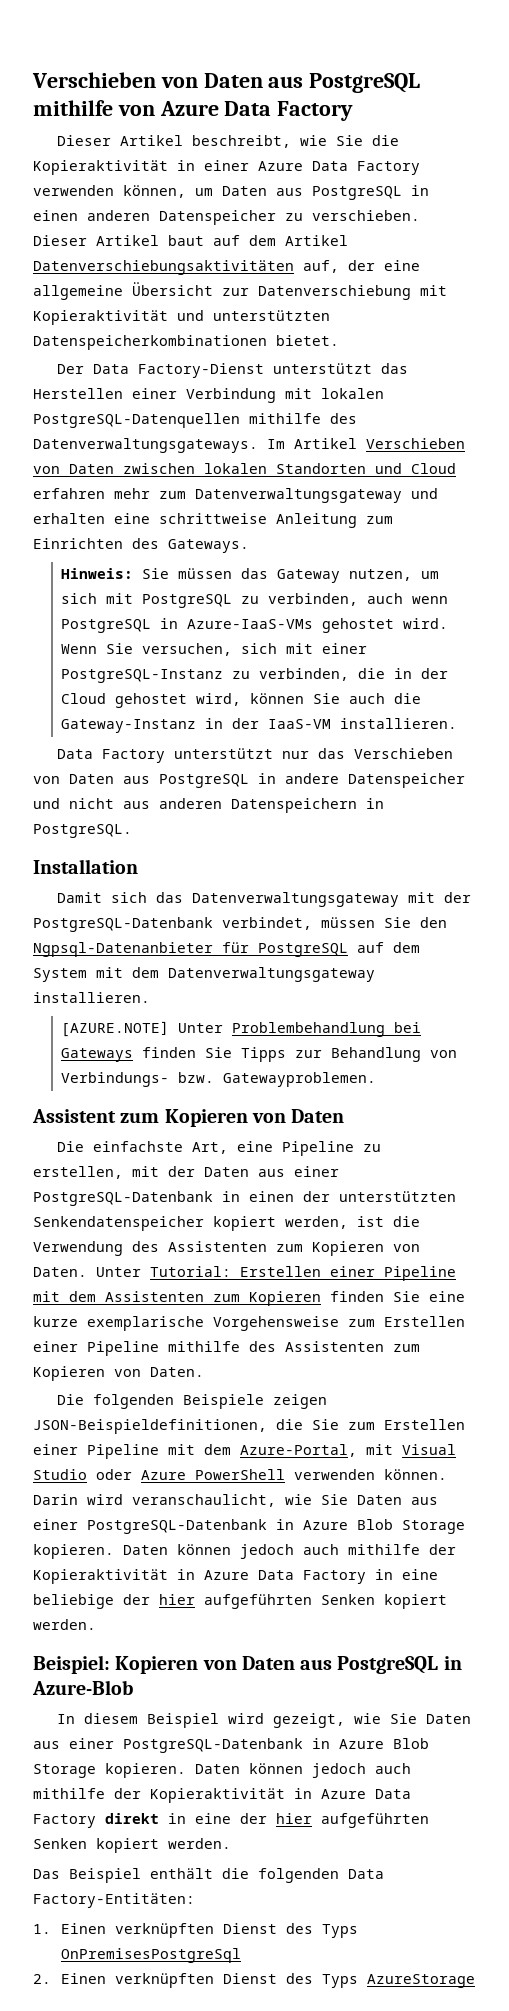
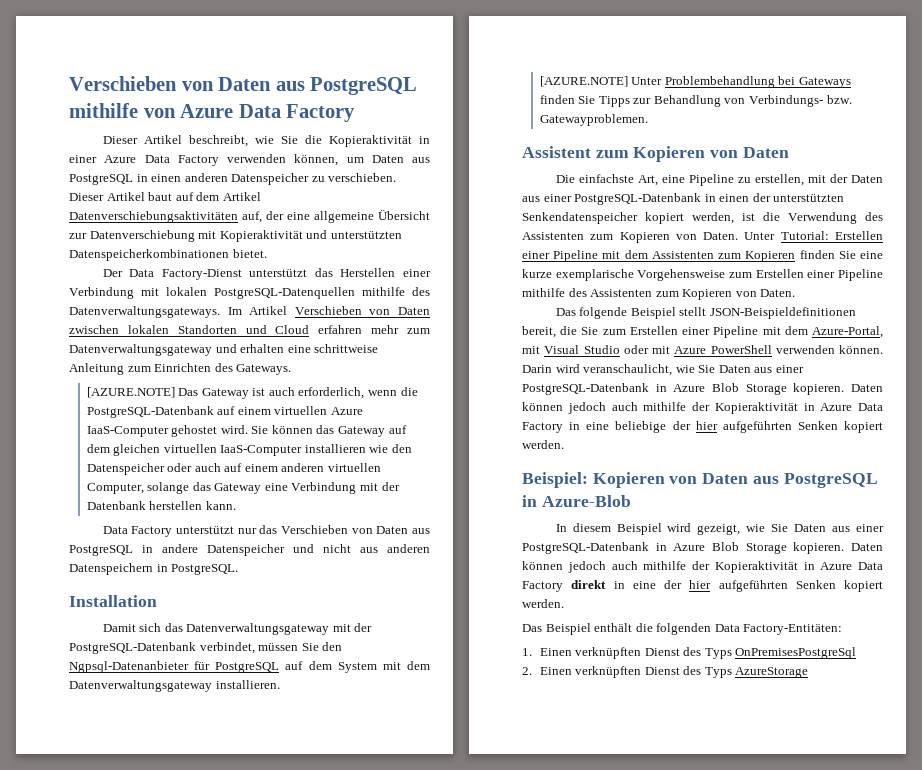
[60,568,439,583] [60,593,448,608] [60,618,448,633] [60,643,367,656] [60,668,448,683] [60,693,421,708] [60,718,457,733] Hinweis: Sie müssen das Gateway nutzen, um sich mit PostgreSQL zu verbinden, auch wenn PostgreSQL in Azure-IaaS-VMs gehostet wird. Wenn Sie versuchen, sich mit einer PostgreSQL-Instanz zu verbinden, die in der Cloud gehostet wird, können Sie auch die Gateway-Instanz in der IaaS-VM installieren. -> [86,387,418,399] [86,406,363,418] [86,425,407,437] [86,444,412,456] [86,463,381,475] [86,482,400,494] [86,501,236,510] [AZURE.NOTE] Das Gateway ist auch erforderlich, wenn die PostgreSQL-Datenbank auf einem virtuellen Azure IaaS-Computer gehostet wird. Sie können das Gateway auf dem gleichen virtuellen IaaS-Computer installieren wie den Datenspeicher oder auch auf einem anderen virtuellen Computer, solange das Gateway eine Verbindung mit der Datenbank herstellen kann.
[56,1394,327,1409] [33,1419,267,1434] Die folgenden Beispiele zeigen JSON-Beispieldefinitionen, -> [555,307,856,319] [522,326,556,338] Das folgende Beispiel stellt JSON-Beispieldefinitionen bereit,
(132, 1474) none -> [652,346,670,354] mit

